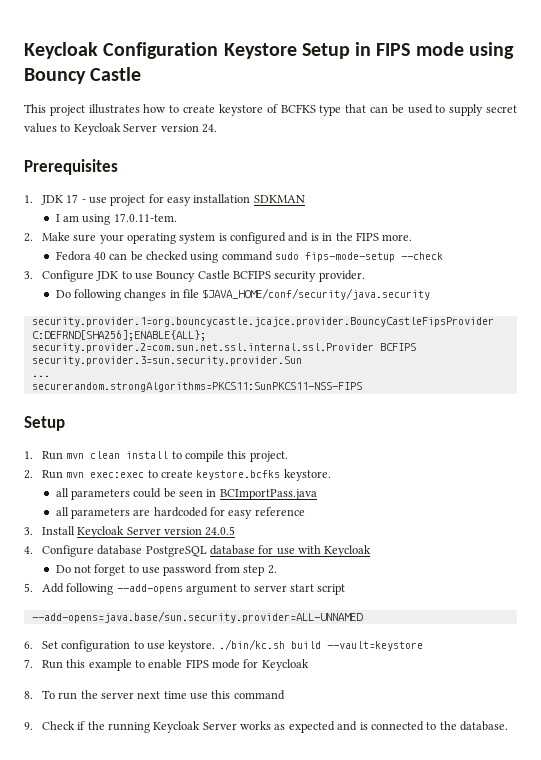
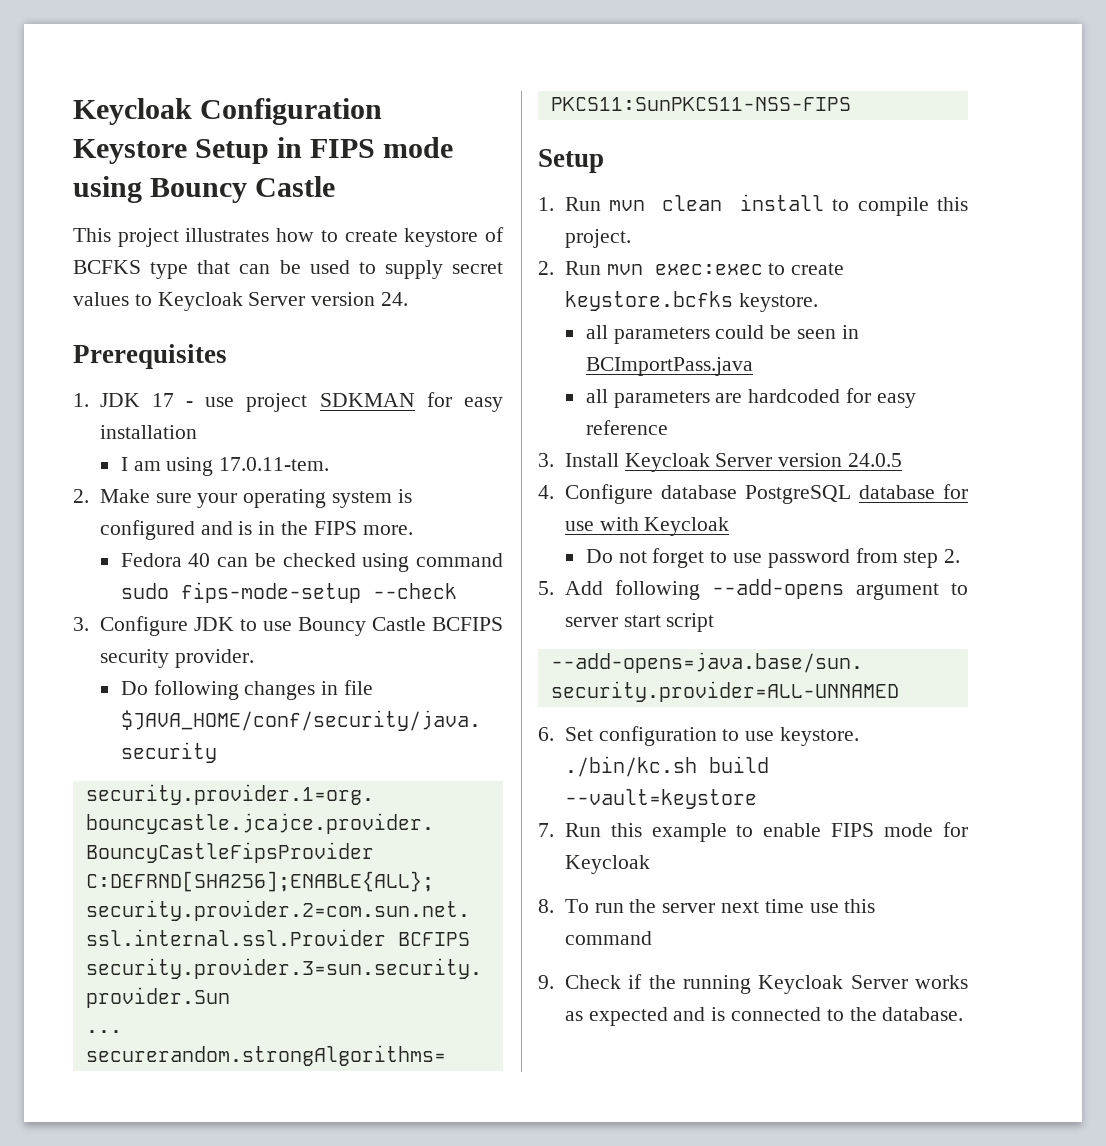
(146, 200) none -> [319,393,415,407] SDKMAN
[253,195,305,203] SDKMAN -> (197, 432) none

